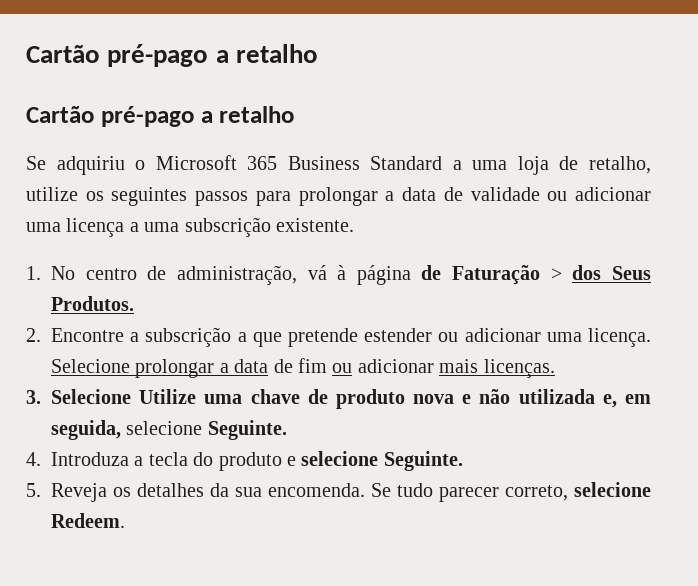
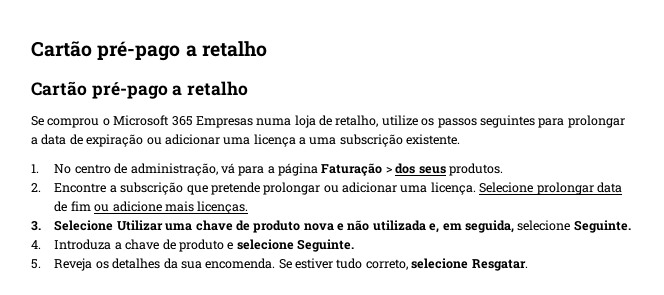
[56,156,125,175] adquiriu -> [47,118,100,128] comprou
[287,156,508,170] Business Standard a uma -> [195,116,292,128] Empresas numa
[111,187,249,206] seguintes passos -> [437,115,535,128] passos seguintes
[470,187,540,201] validade -> [86,134,144,147] expiração
[337,265,442,285] à página de -> [238,163,319,176] para a página
[611,266,651,280] [51,296,134,311] Seus Produtos. -> [418,163,503,176] seus produtos.
[237,332,247,342] a -> (184, 188) none
[364,328,433,342] estender -> [263,182,321,195] prolongar
[219,363,229,373] a -> (594, 188) none
[357,359,434,373] adicionar -> [112,201,162,212] adicione
[139,389,197,404] Utilize -> [116,220,163,231] Utilizar
[148,452,214,466] tecla do -> [125,239,176,250] chave de
[397,483,499,502] tudo parecer -> [295,258,363,269] estiver tudo
[51,513,125,528] Redeem. -> [471,259,528,271] Resgatar.

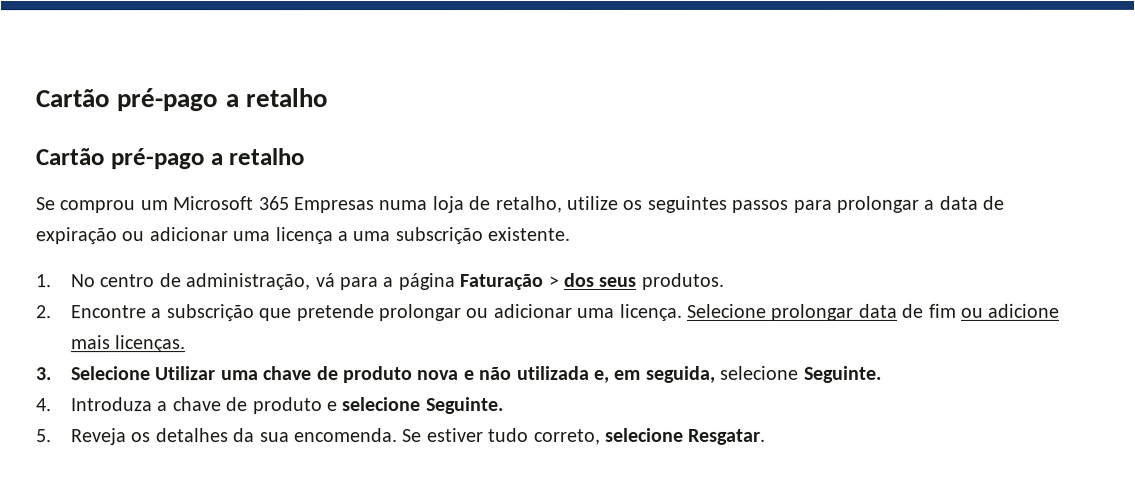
[102,118,110,126] o -> [139,200,168,211] um
[437,115,535,128] passos seguintes -> [646,195,789,213] seguintes passos

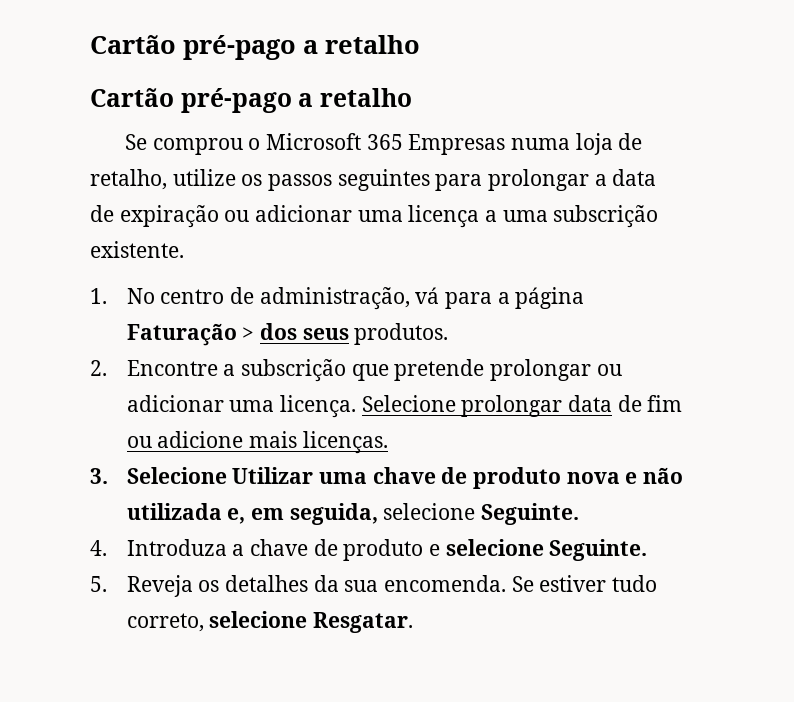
[139,200,168,211] um -> [248,138,261,150] o
[646,195,789,213] seguintes passos -> [268,169,430,191] passos seguintes

